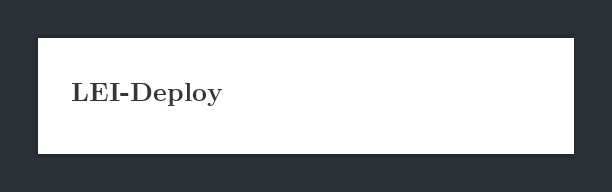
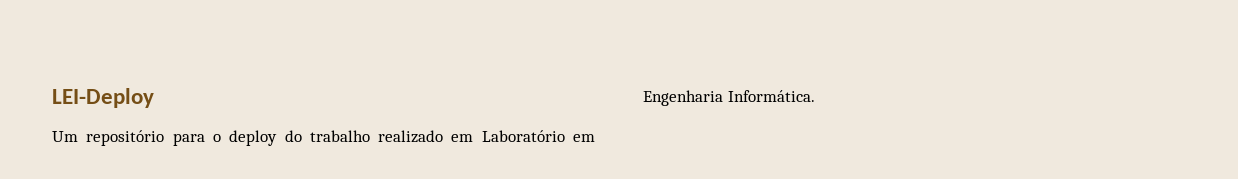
(223, 94) none -> [52,130,595,146] [643,90,815,106] // Um repositório para o deploy do trabalho realizado em Laboratório em Engenharia Informática.

